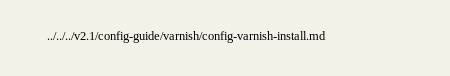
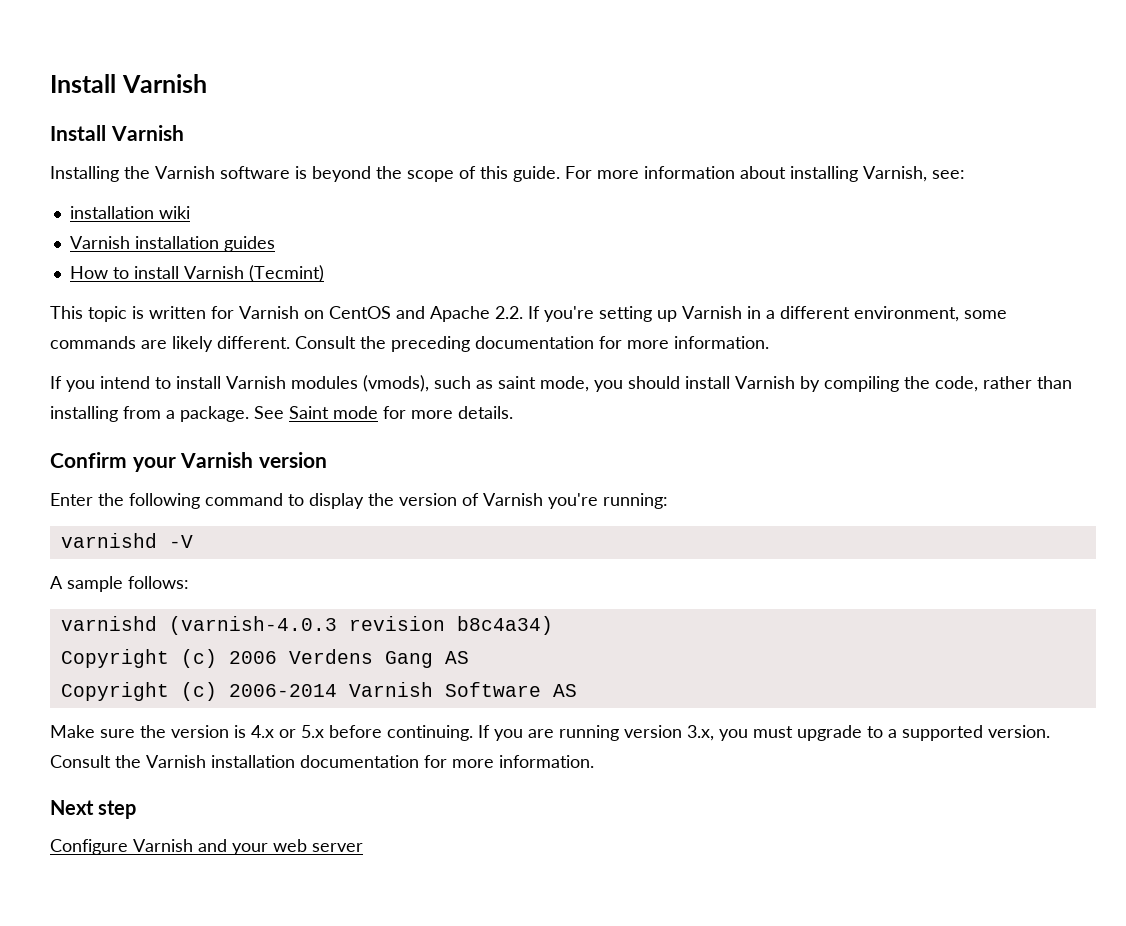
[47,31,326,43] ../../../v2.1/config-guide/varnish/config-varnish-install.md -> [50,74,207,93] [50,125,184,141] [50,166,965,182] [69,206,190,219] [69,236,275,252] [69,265,324,282] [50,306,1007,322] [50,336,769,352] [50,375,1072,392] [50,406,513,422] [50,452,328,472] [50,493,668,509] [60,533,193,548] [50,576,189,592] [60,616,553,635] [60,649,469,668] [60,682,577,701] [50,725,1050,741] [50,755,594,768] [50,800,137,819] [50,839,363,855] Install Varnish // Install Varnish // Installing the Varnish software is beyond the scope of this guide. For more information about installing Varnish, see: // installation wiki // Varnish installation guides // How to install Varnish (Tecmint) // This topic is written for Varnish on CentOS and Apache 2.2. If you're setting up Varnish in a different environment, some commands are likely different. Consult the preceding documentation for more information. // If you intend to install Varnish modules (vmods), such as saint mode, you should install Varnish by compiling the code, rather than installing from a package. See Saint mode for more details. // Confirm your Varnish version // Enter the following command to display the version of Varnish you're running: // varnishd -V // A sample follows: // varnishd (varnish-4.0.3 revision b8c4a34) // Copyright (c) 2006 Verdens Gang AS // Copyright (c) 2006-2014 Varnish Software AS // Make sure the version is 4.x or 5.x before continuing. If you are running version 3.x, you must upgrade to a supported version. Consult the Varnish installation documentation for more information. // Next step // Configure Varnish and your web server

